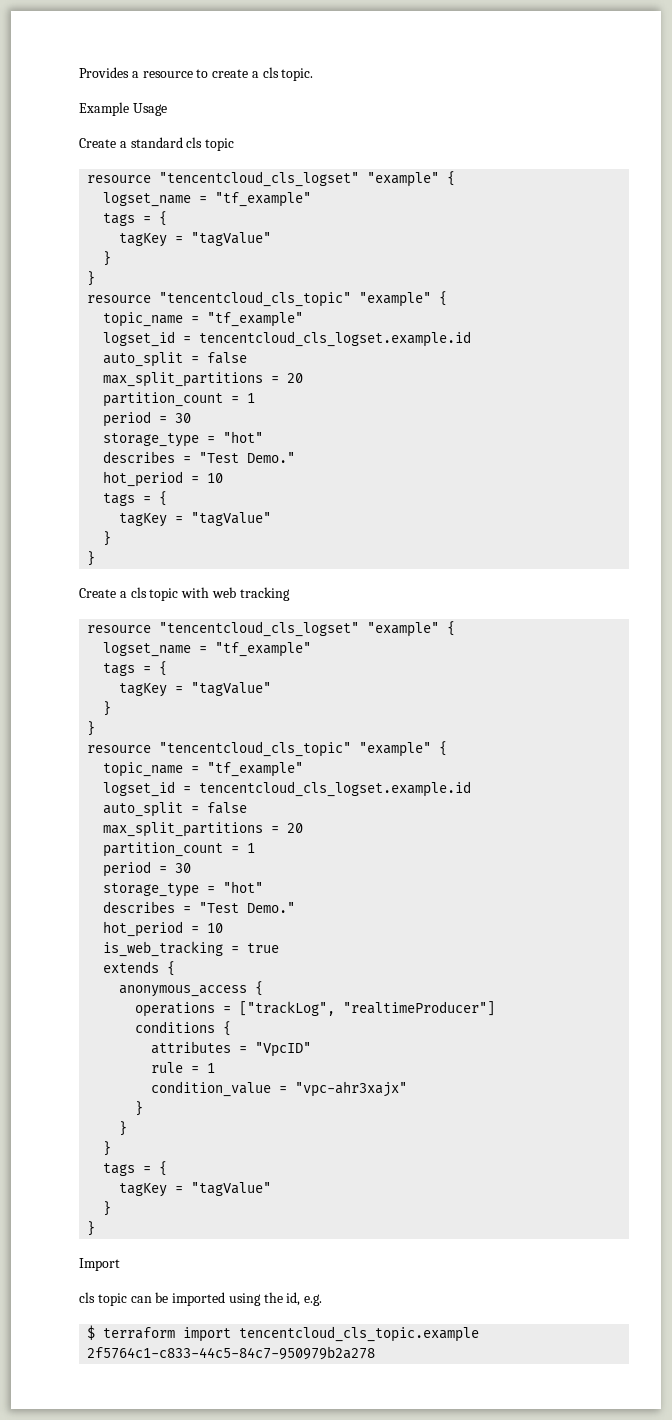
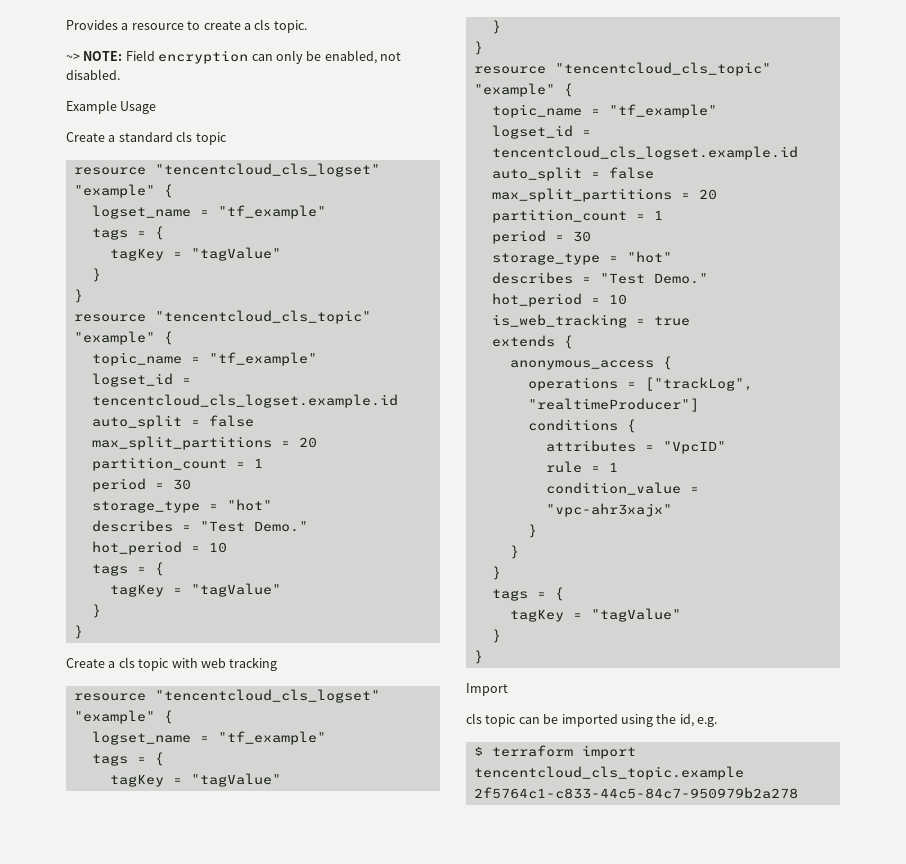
(314, 74) none -> [66,50,401,64] [66,69,120,80] // ~> NOTE: Field encryption can only be enabled, not disabled.

